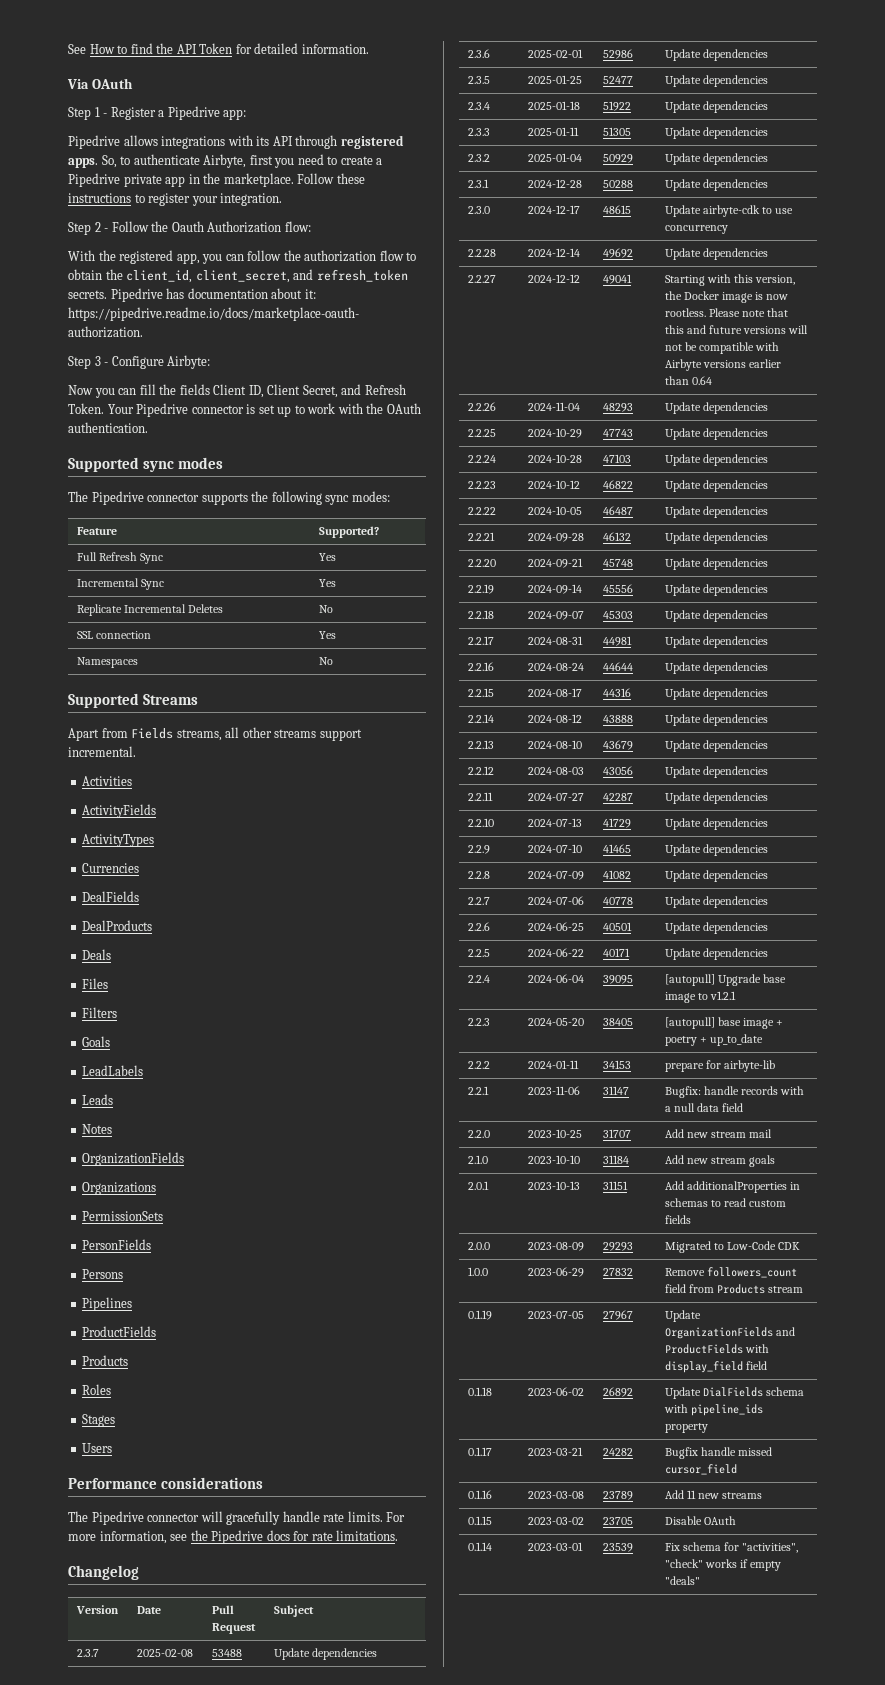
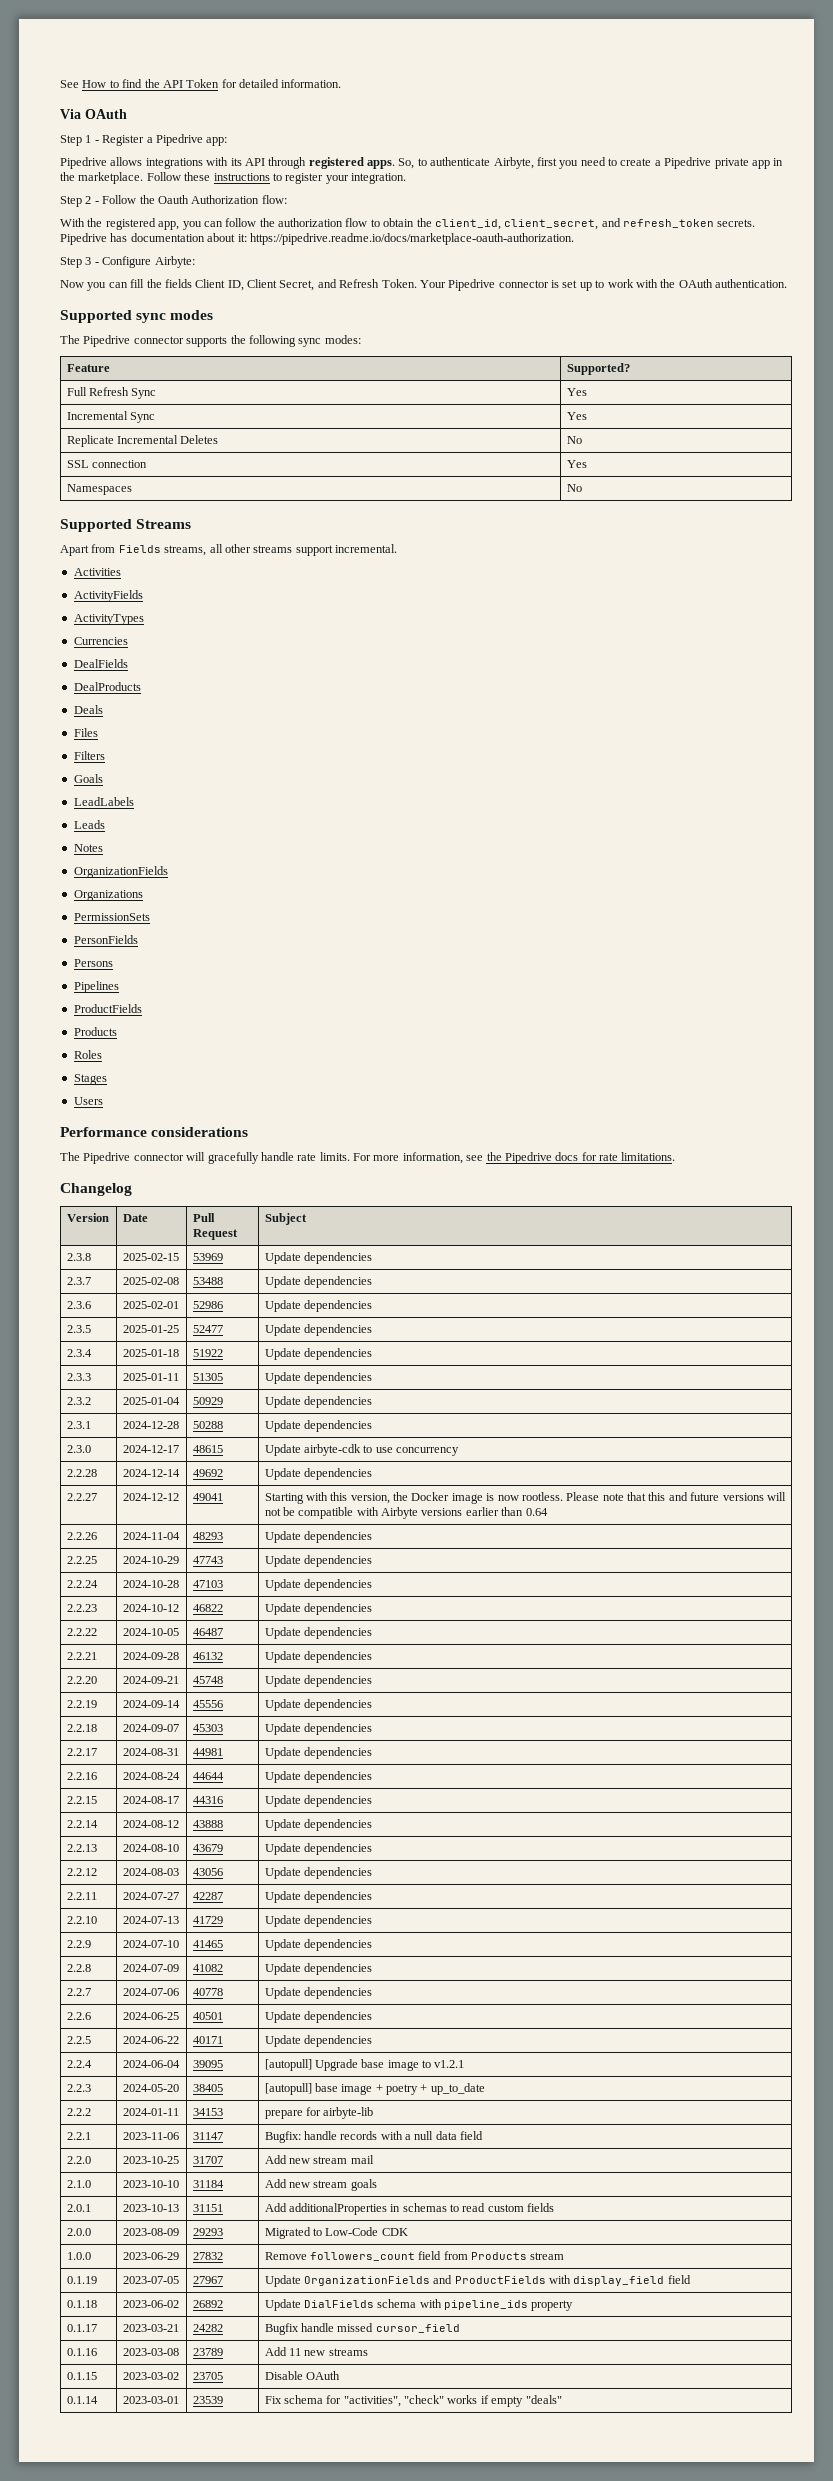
(315, 1611) none -> [66,1253,91,1261] [122,1253,179,1261] [192,1253,223,1261] [264,1252,372,1264] // 2.3.8 | 2025-02-15 | 53969 | Update dependencies

